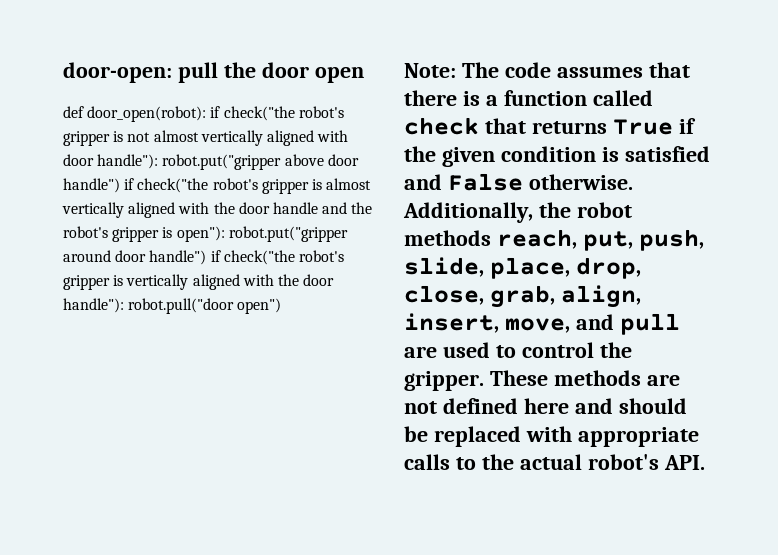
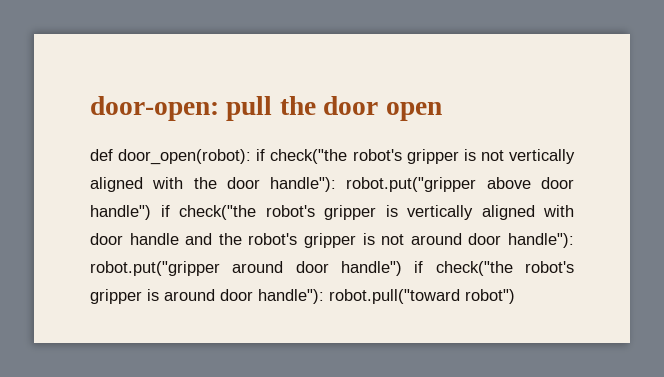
[153,130,349,146] almost vertically aligned with -> [509,149,575,164] [90,177,217,192] vertically aligned with the
[326,178,372,190] [62,202,235,218] almost vertically aligned with the -> [407,205,574,220] vertically aligned with
[176,226,225,242] open"): -> [381,233,575,248] not around door handle"):
[126,274,335,290] [63,298,282,314] [404,62,690,78] [404,90,653,106] [404,117,696,135] [404,146,710,167] [404,173,633,191] [403,202,632,223] [404,229,704,251] [404,257,641,279] [404,285,641,308] [404,313,680,335] [404,342,632,358] [404,370,680,391] [404,398,687,414] [404,426,699,447] [404,454,705,470] vertically aligned with the door handle"): robot.pull("door open") // Note: The code assumes that there is a function called check that returns True if the given condition is satisfied and False otherwise. Additionally, the robot methods reach, put, push, slide, place, drop, close, grab, align, insert, move, and pull are used to control the gripper. These methods are not defined here and should be replaced with appropriate calls to the actual robot's API. -> [164,289,515,304] around door handle"): robot.pull("toward robot")

